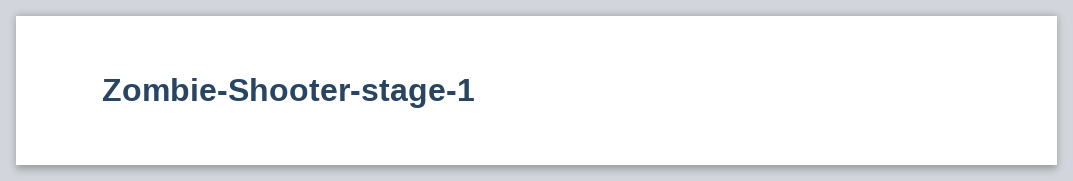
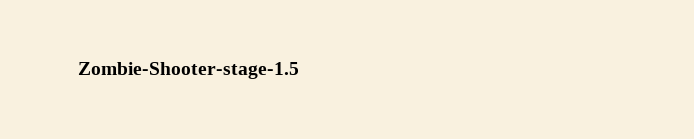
[102,78,475,108] Zombie-Shooter-stage-1 -> [78,62,299,79] Zombie-Shooter-stage-1.5

